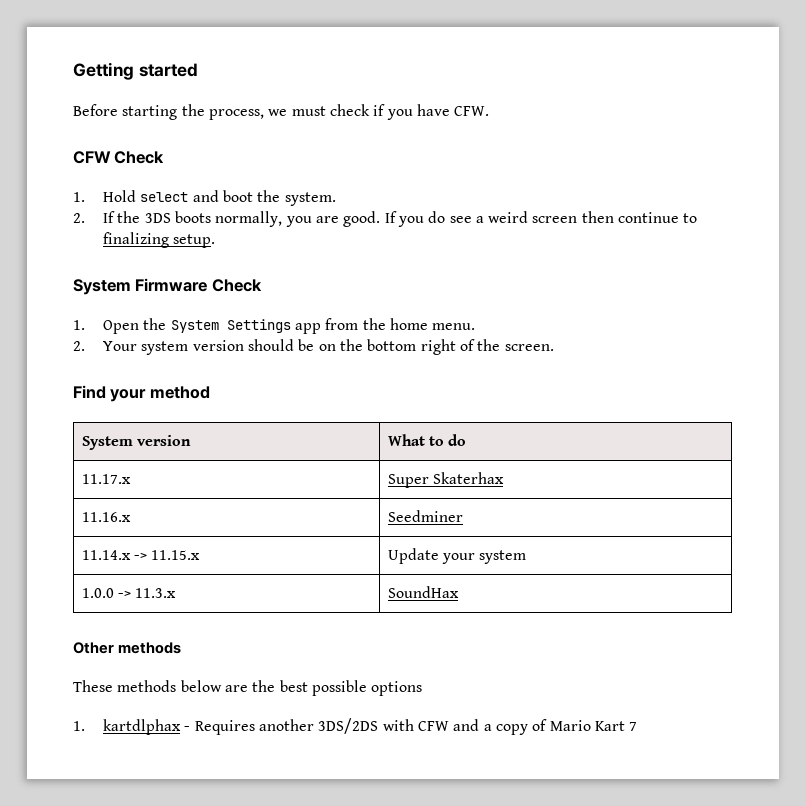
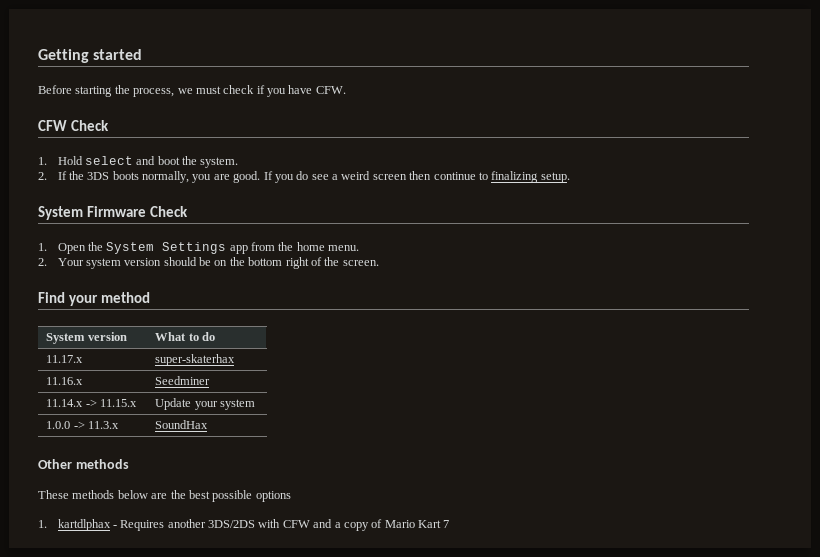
[387,472,505,488] Super Skaterhax -> [155,354,236,366] super-skaterhax

